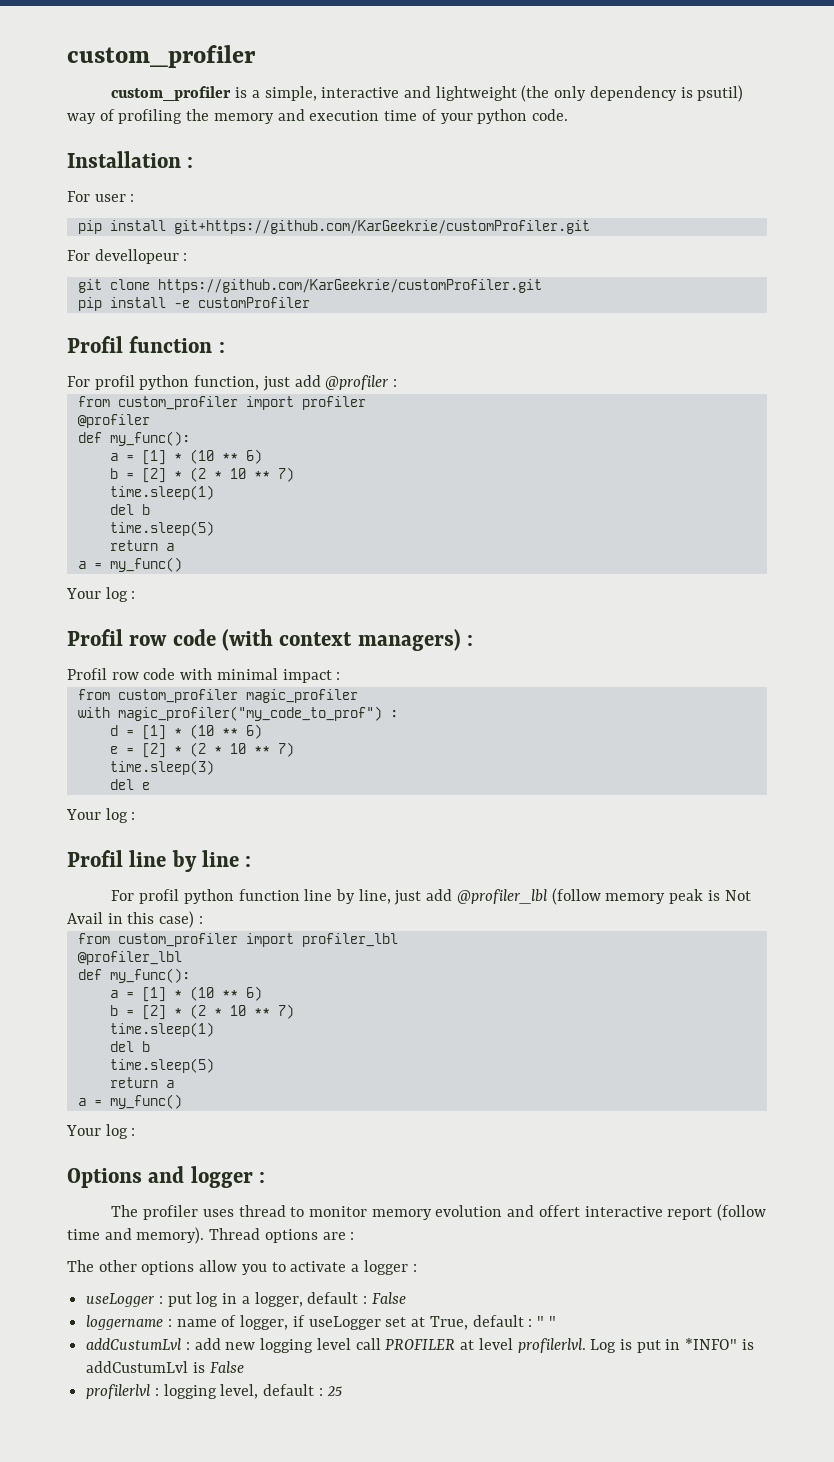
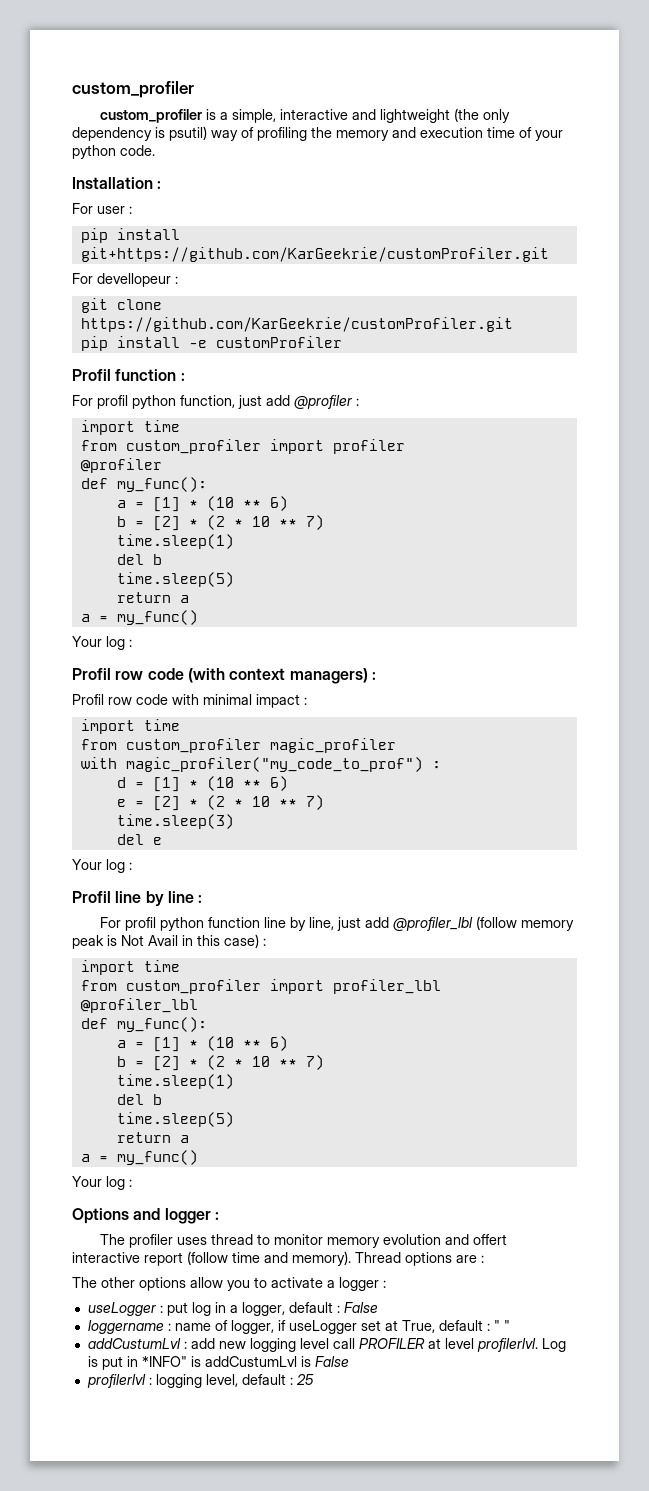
(398, 383) none -> [80,420,180,435] // import time
(341, 676) none -> [80,719,180,734] // import time
(203, 920) none -> [80,960,180,975] // import time

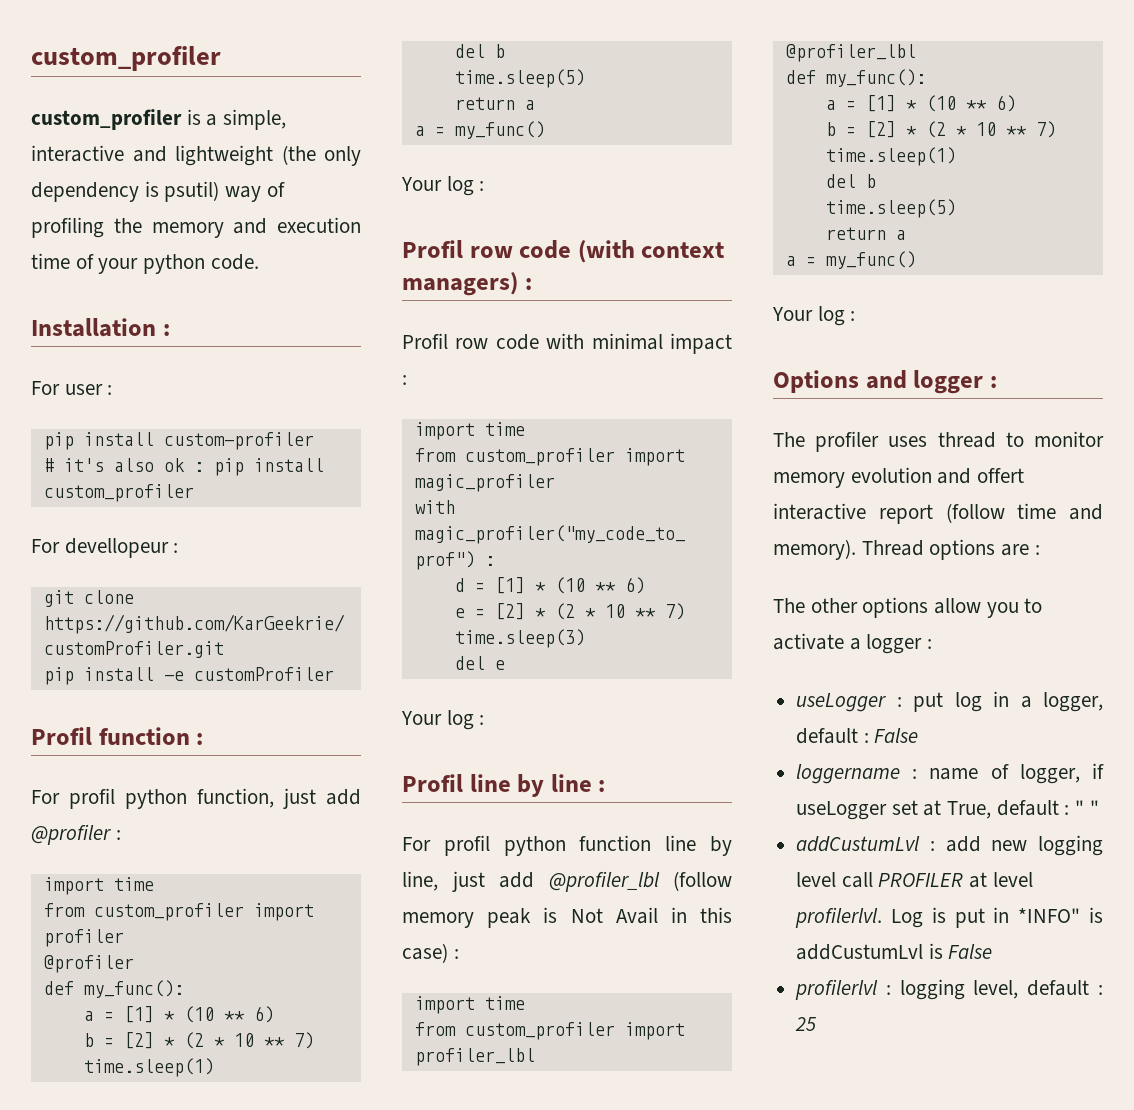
[80,247,549,262] git+https://github.com/KarGeekrie/customProfiler.git -> [163,432,314,450] [43,458,324,476] [43,484,194,502] custom-profiler // # it's also ok : pip install custom_profiler
(261, 745) none -> [624,448,685,466] import

